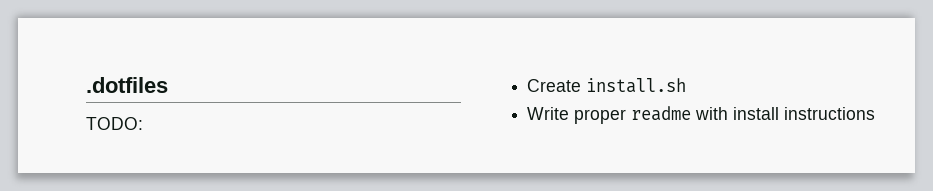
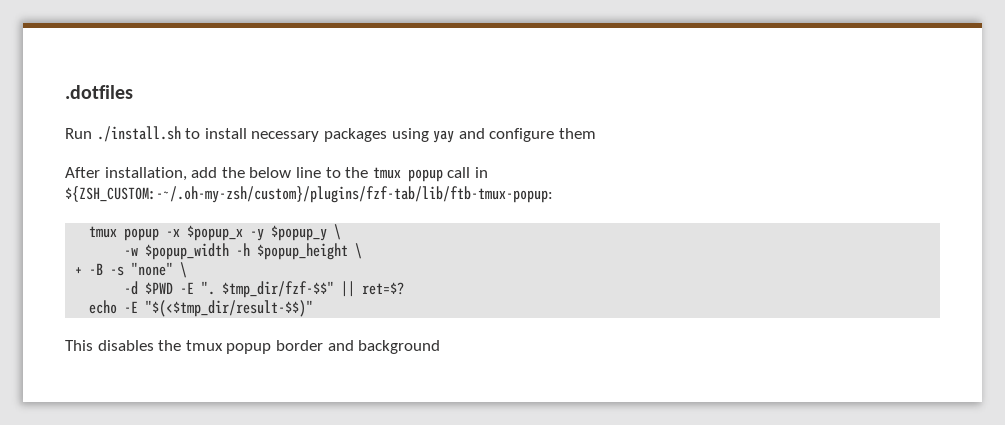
[86,117,143,130] [527,78,687,93] [527,106,876,124] TODO: // Create install.sh // Write proper readme with install instructions -> [65,126,596,143] [65,167,488,182] [65,186,553,203] [89,224,342,241] [124,243,363,260] [75,262,188,278] [124,281,405,298] [89,300,314,317] [65,340,441,354] Run ./install.sh to install necessary packages using yay and configure them // After installation, add the below line to the tmux popup call in ${ZSH_CUSTOM:-~/.oh-my-zsh/custom}/plugins/fzf-tab/lib/ftb-tmux-popup: // tmux popup -x $popup_x -y $popup_y \ // -w $popup_width -h $popup_height \ // + -B -s "none" \ // -d $PWD -E ". $tmp_dir/fzf-$$" || ret=$? // echo -E "$(<$tmp_dir/result-$$)" // This disables the tmux popup border and background

